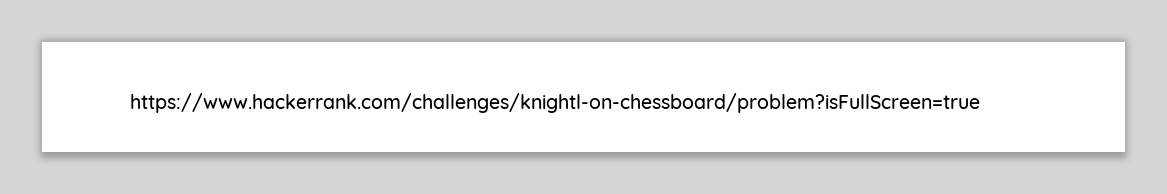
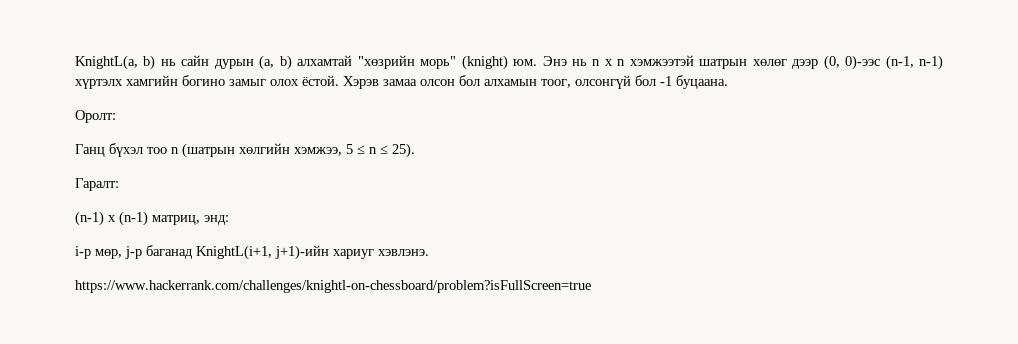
(130, 103) none -> [75,55,944,70] [75,75,728,89] [75,110,116,123] [75,143,415,158] [75,178,119,191] [75,211,229,226] [75,245,429,260] KnightL(a, b) нь сайн дурын (a, b) алхамтай "хөзрийн морь" (knight) юм. Энэ нь n x n хэмжээтэй шатрын хөлөг дээр (0, 0)-ээс (n-1, n-1) хүртэлх хамгийн богино замыг олох ёстой. Хэрэв замаа олсон бол алхамын тоог, олсонгүй бол -1 буцаана. // Оролт: // Ганц бүхэл тоо n (шатрын хөлгийн хэмжээ, 5 ≤ n ≤ 25). // Гаралт: // (n-1) x (n-1) матриц, энд: // i-р мөр, j-р баганад KnightL(i+1, j+1)-ийн хариуг хэвлэнэ. //

